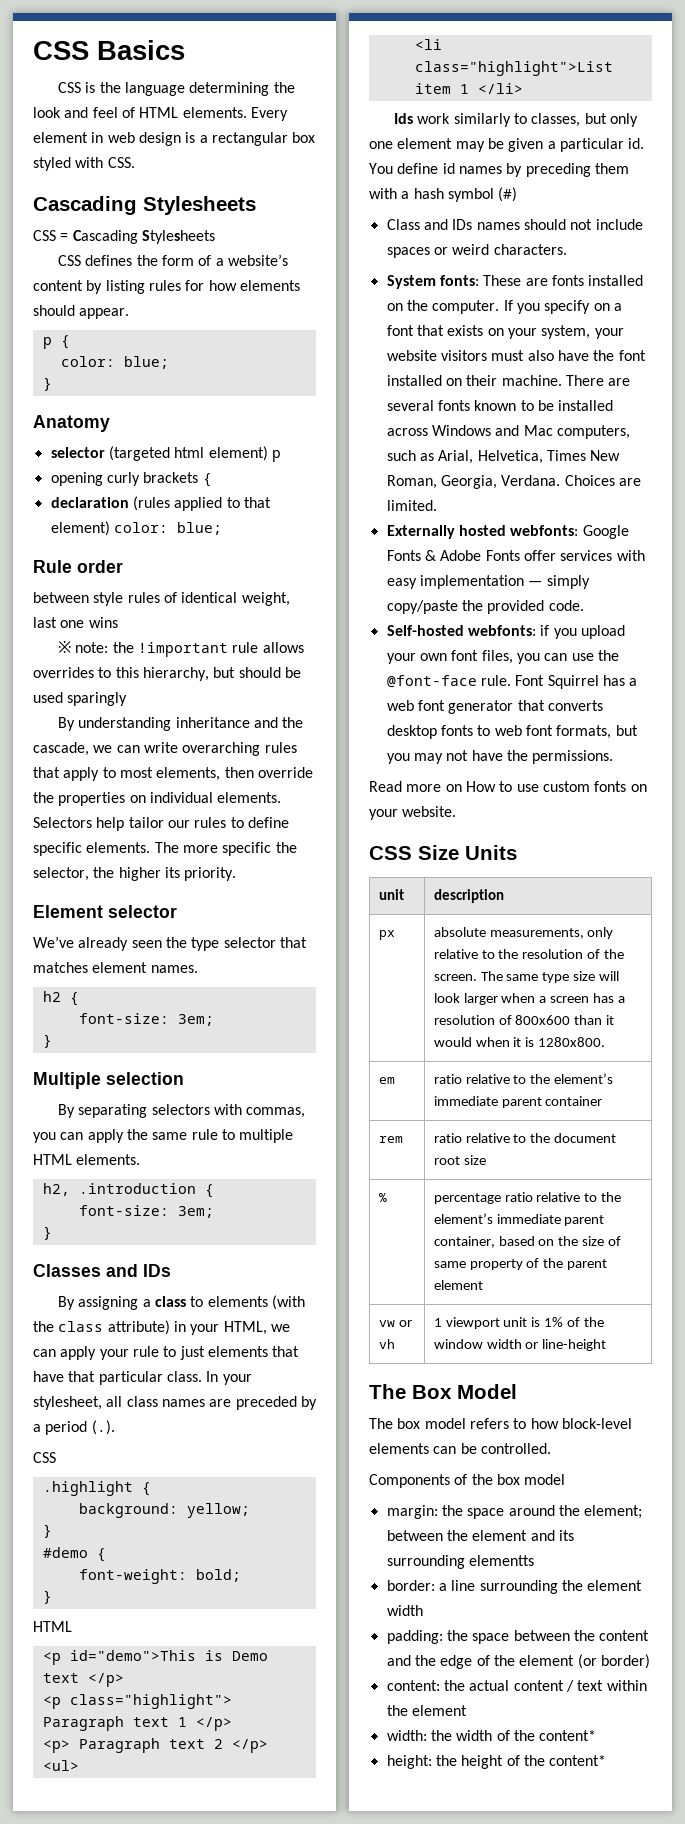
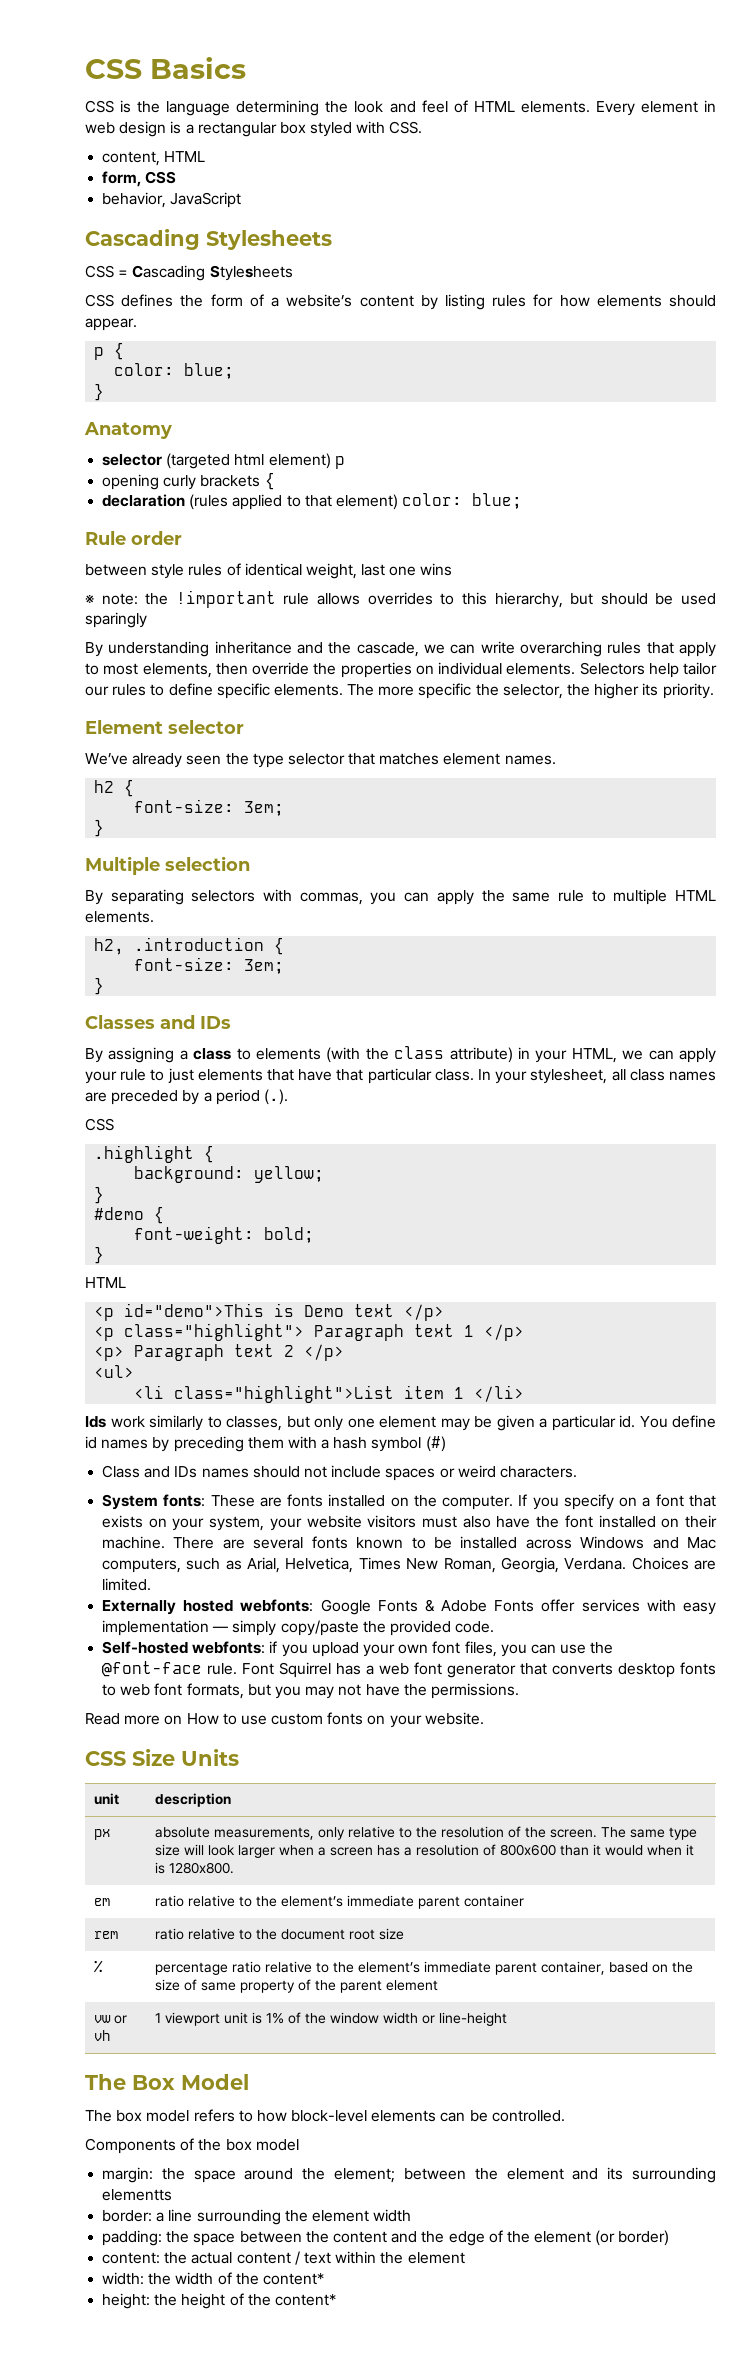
(135, 162) none -> [102,151,206,166] [102,171,177,187] [102,192,242,208] // content, HTML // form, CSS // behavior, JavaScript

